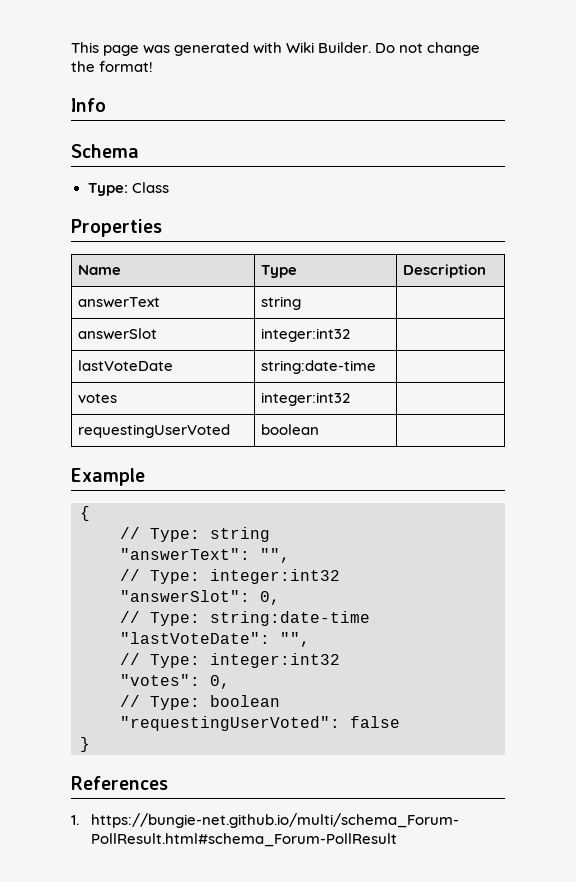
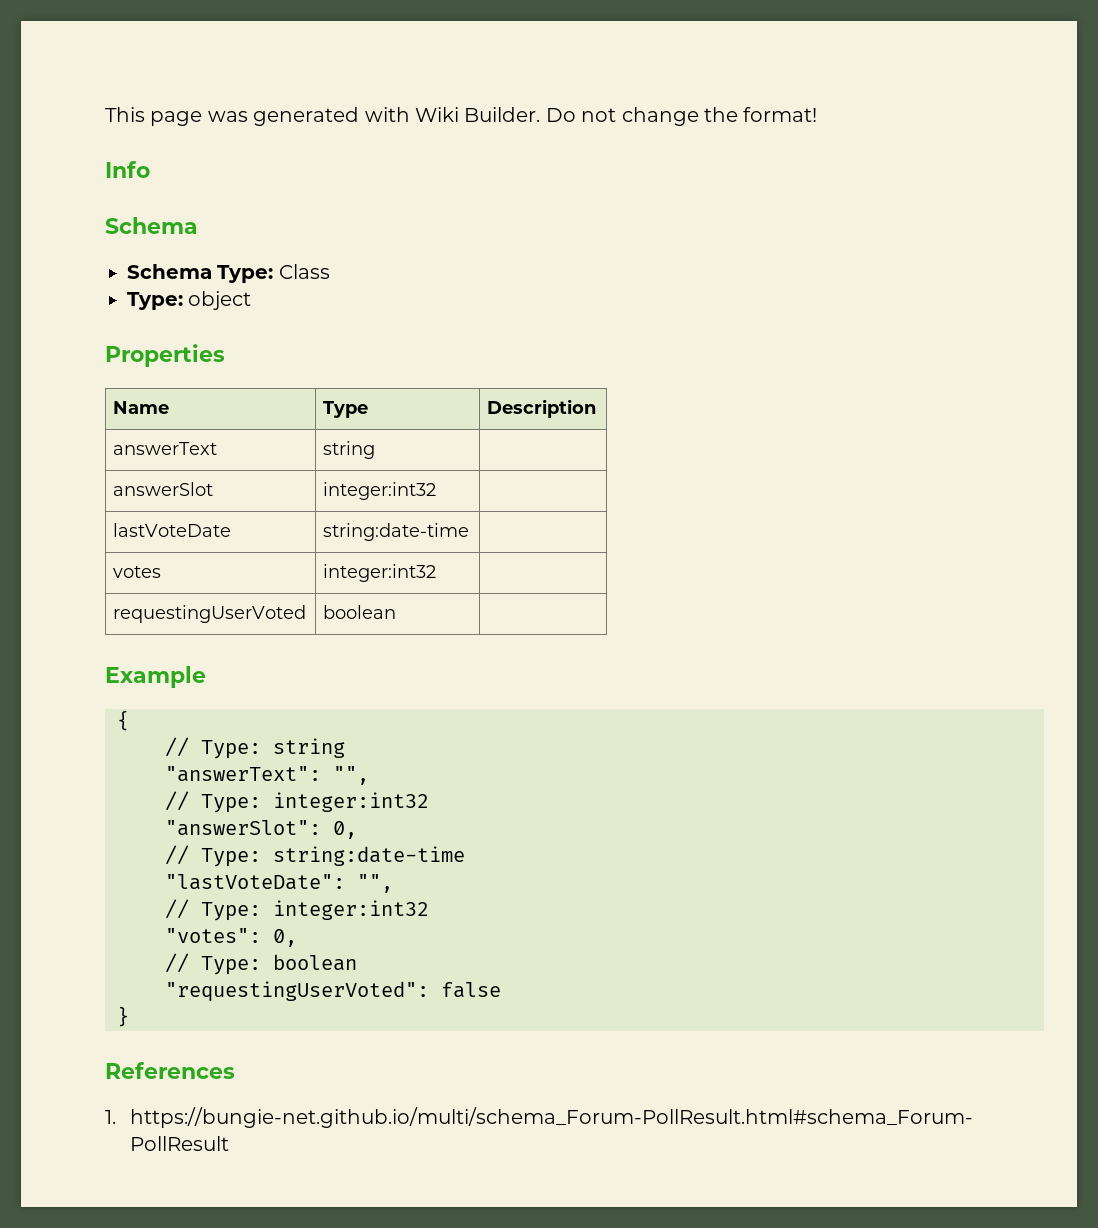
(139, 151) none -> [127,264,212,279] Schema
(169, 187) none -> [127,291,252,310] // Type: object

